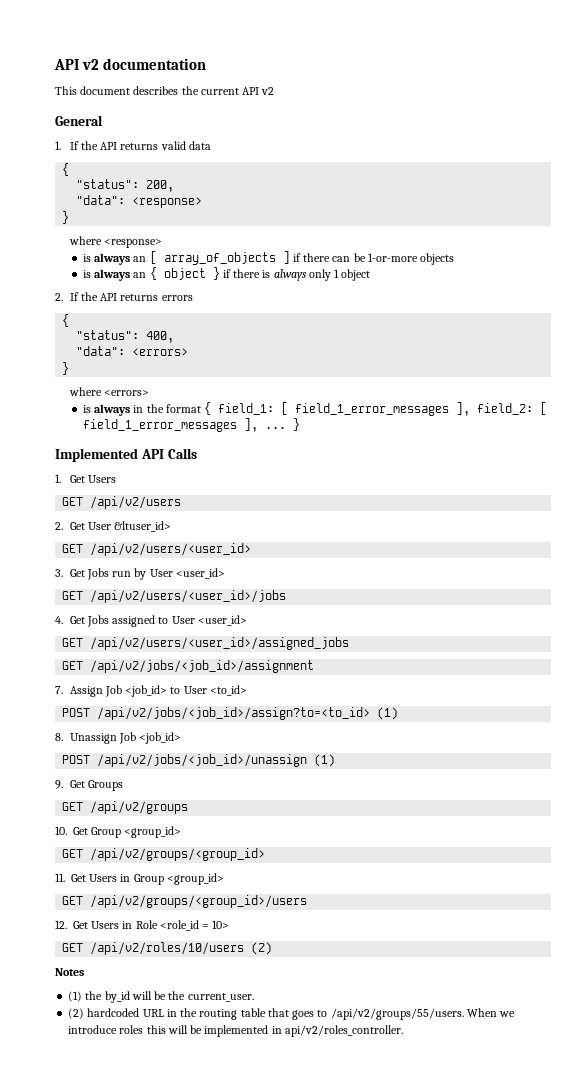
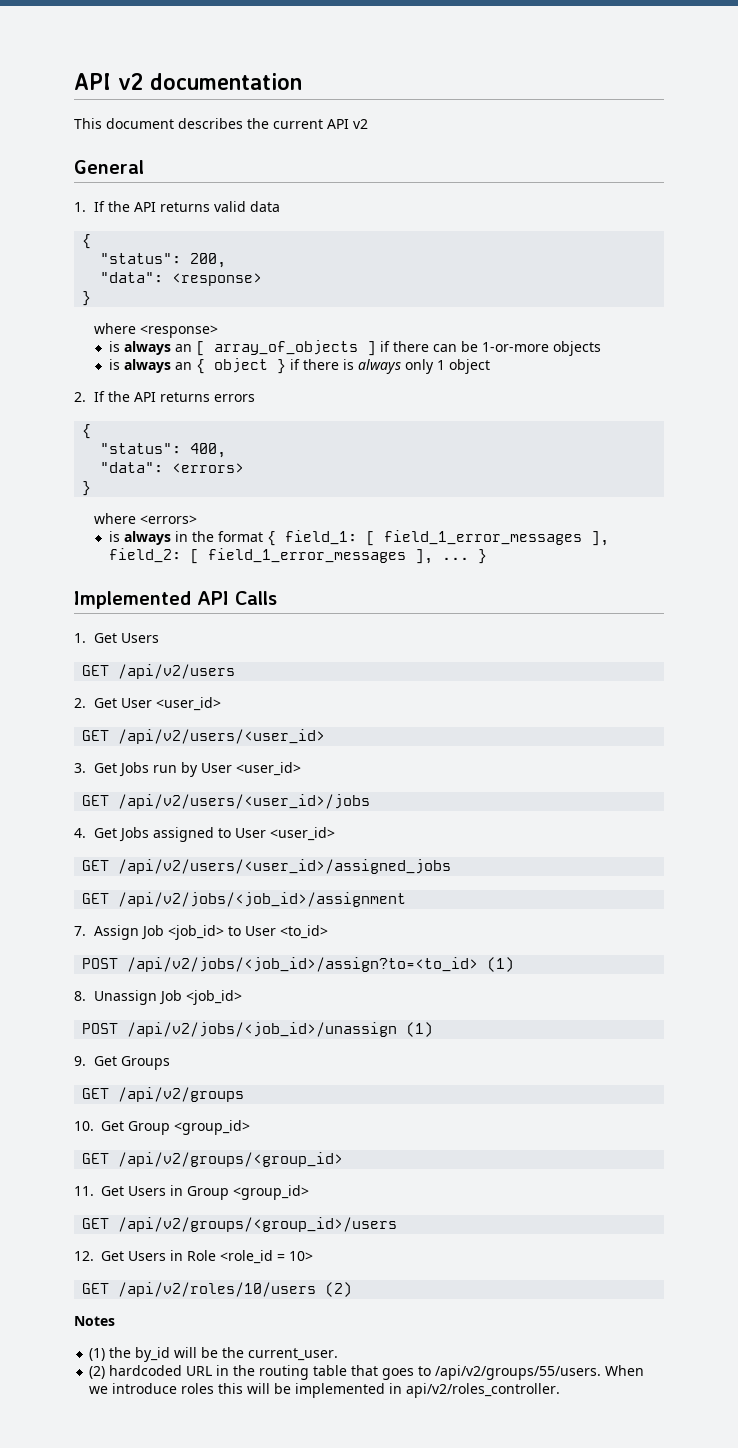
[114,521,172,532] &ltuser_id> -> [155,697,221,711] <user_id>

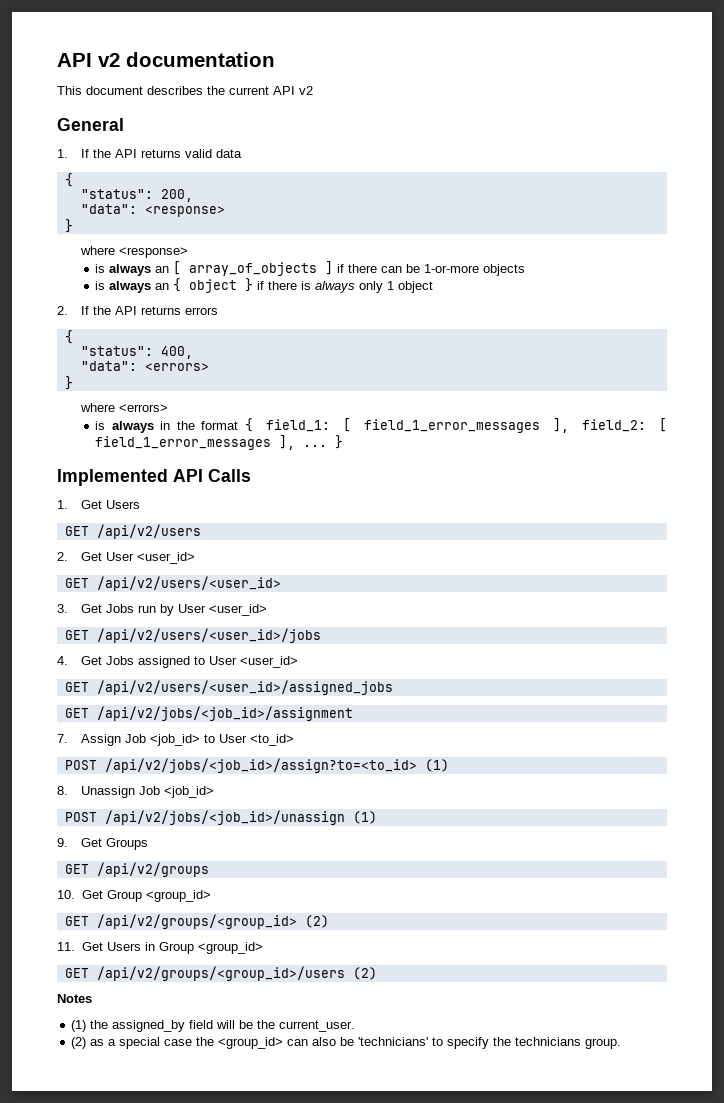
(344, 1159) none -> [304,915,329,928] (2)
[74,1250,313,1264] [82,1282,317,1297] // 12. Get Users in Role <role_id = 10> // GET /api/v2/roles/10/users -> (345, 973) none
[135,1347,171,1362] by_id -> [112,1020,214,1032] assigned_by field
[109,1365,645,1380] [89,1383,561,1398] hardcoded URL in the routing table that goes to /api/v2/groups/55/users. When we introduce roles this will be implemented in api/v2/roles_controller. -> [90,1037,622,1049] as a special case the <group_id> can also be 'technicians' to specify the technicians group.

